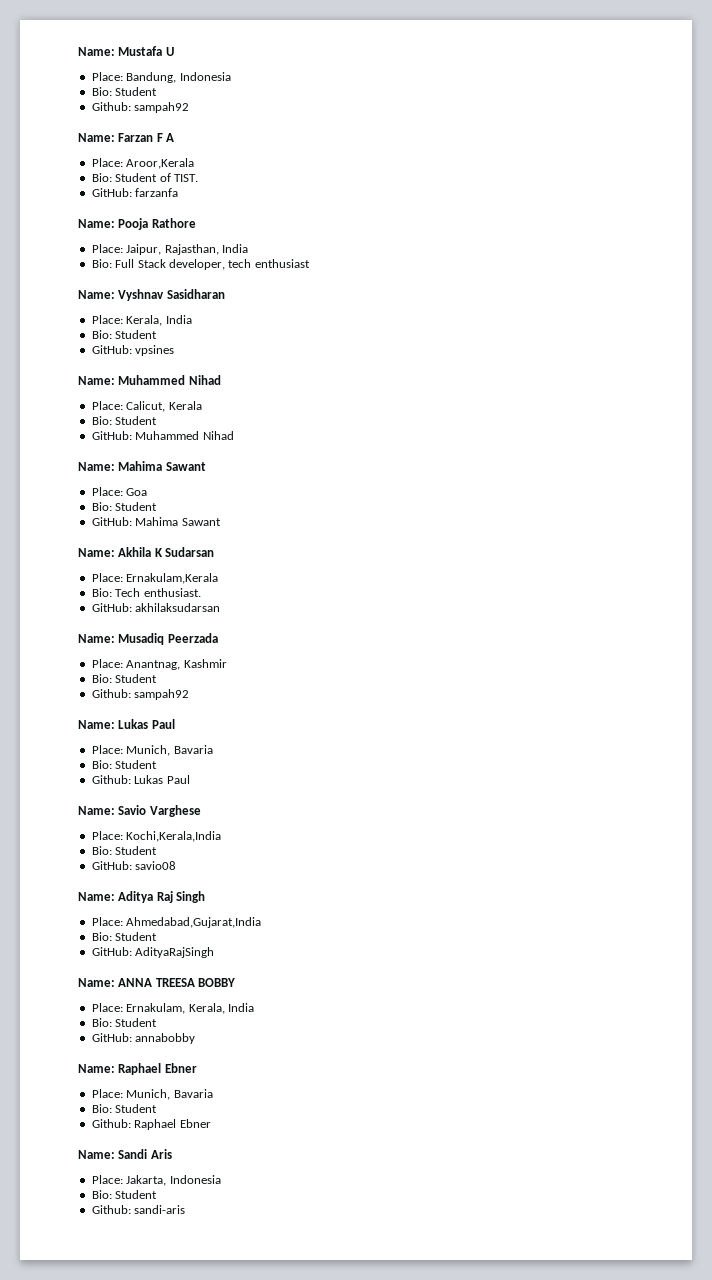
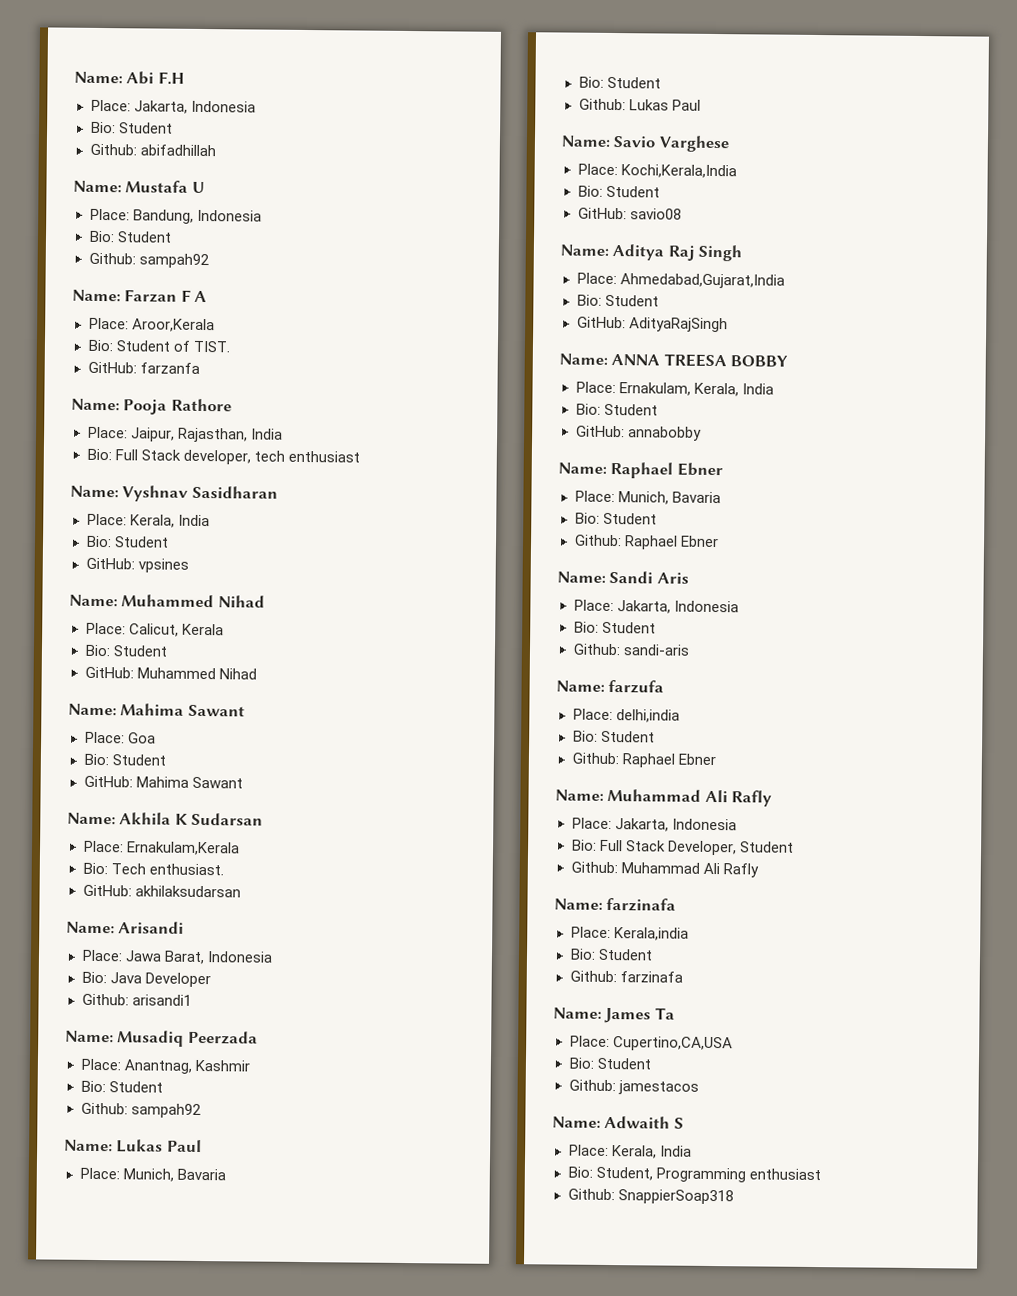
[78,47,115,56] Name: -> [74,71,185,85] [90,99,256,114] [90,121,173,134] [89,143,216,157] [73,180,122,193] Name: Abi F.H // Place: Jakarta, Indonesia // Bio: Student // Github: abifadhillah // Name:
(221, 607) none -> [66,921,185,934] [81,949,273,965] [81,971,211,988] [81,993,192,1006] // Name: Arisandi // Place: Jawa Barat, Indonesia // Bio: Java Developer // Github: arisandi1
(186, 1209) none -> [556,679,665,694] [572,708,680,723] [572,730,655,743] [571,752,716,768] [555,788,773,807] [571,817,737,832] [571,839,794,856] [570,861,759,878] [554,897,677,912] [570,926,689,941] [569,948,653,961] [569,970,683,983] [553,1007,675,1024] [569,1035,733,1052] [568,1057,651,1070] [568,1079,699,1095] [552,1115,684,1129] [568,1144,692,1159] [567,1166,821,1183] [567,1188,734,1205] // Name: farzufa // Place: delhi,india // Bio: Student // Github: Raphael Ebner // Name: Muhammad Ali Rafly // Place: Jakarta, Indonesia // Bio: Full Stack Developer, Student // Github: Muhammad Ali Rafly // Name: farzinafa // Place: Kerala,india // Bio: Student // Github: farzinafa // Name: James Ta // Place: Cupertino,CA,USA // Bio: Student // Github: jamestacos // Name: Adwaith S // Place: Kerala, India // Bio: Student, Programming enthusiast // Github: SnappierSoap318

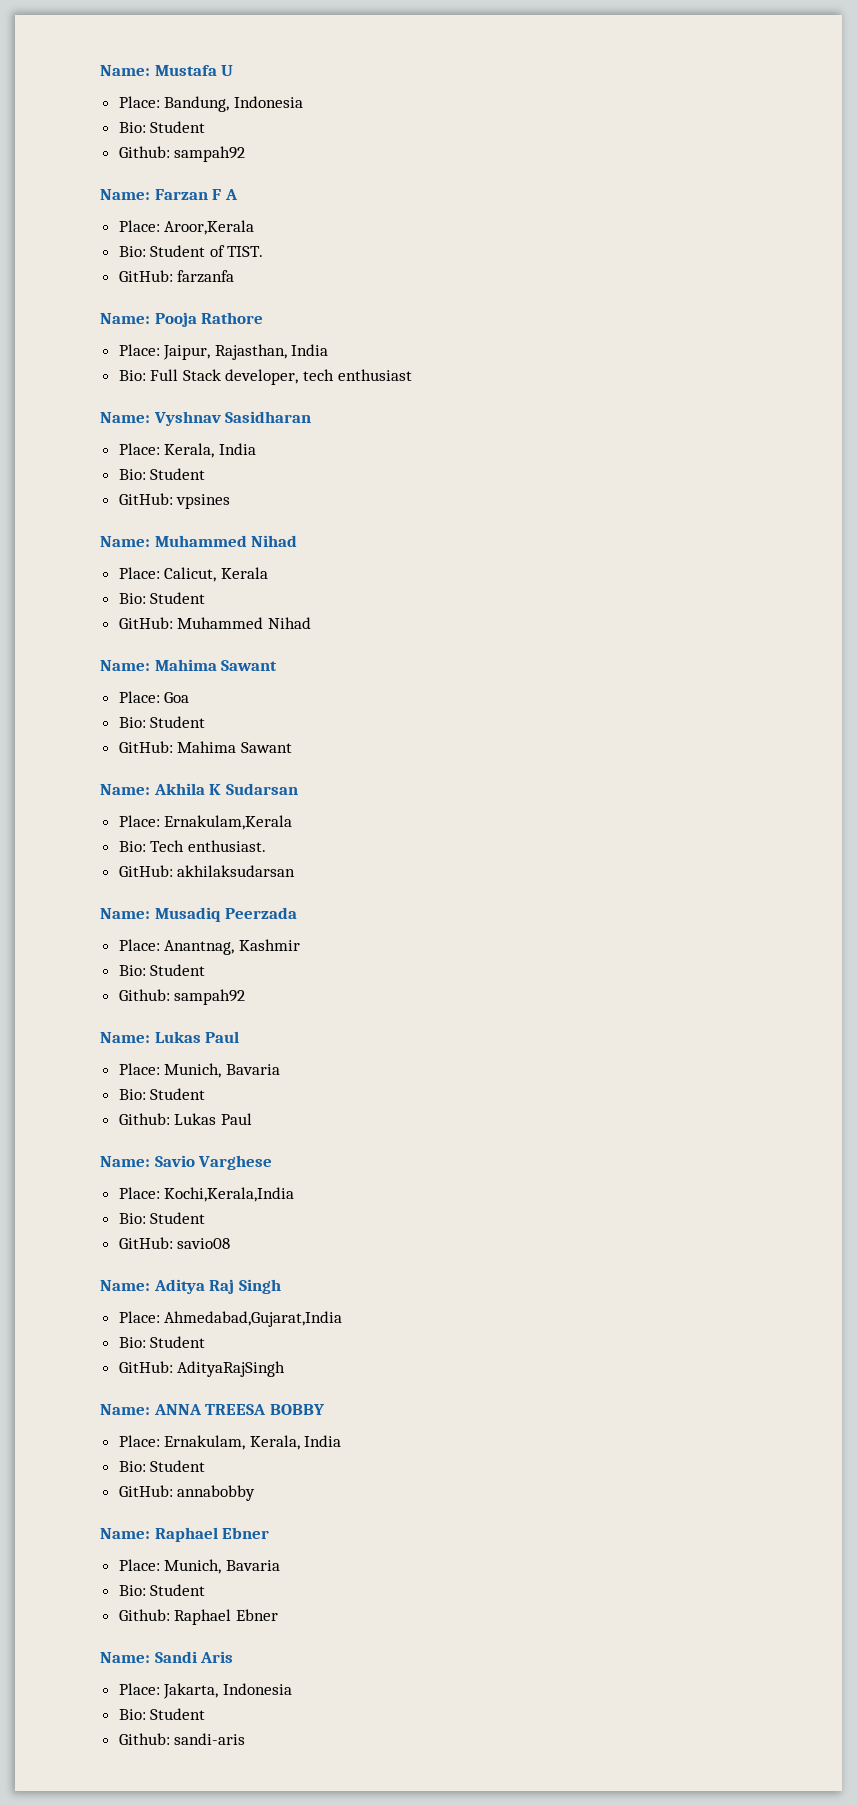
[74,71,185,85] [90,99,256,114] [90,121,173,134] [89,143,216,157] [73,180,122,193] Name: Abi F.H // Place: Jakarta, Indonesia // Bio: Student // Github: abifadhillah // Name: -> [100,65,150,76] Name:
[66,921,185,934] [81,949,273,965] [81,971,211,988] [81,993,192,1006] // Name: Arisandi // Place: Jawa Barat, Indonesia // Bio: Java Developer // Github: arisandi1 -> (296, 871) none
[556,679,665,694] [572,708,680,723] [572,730,655,743] [571,752,716,768] [555,788,773,807] [571,817,737,832] [571,839,794,856] [570,861,759,878] [554,897,677,912] [570,926,689,941] [569,948,653,961] [569,970,683,983] [553,1007,675,1024] [569,1035,733,1052] [568,1057,651,1070] [568,1079,699,1095] [552,1115,684,1129] [568,1144,692,1159] [567,1166,821,1183] [567,1188,734,1205] // Name: farzufa // Place: delhi,india // Bio: Student // Github: Raphael Ebner // Name: Muhammad Ali Rafly // Place: Jakarta, Indonesia // Bio: Full Stack Developer, Student // Github: Muhammad Ali Rafly // Name: farzinafa // Place: Kerala,india // Bio: Student // Github: farzinafa // Name: James Ta // Place: Cupertino,CA,USA // Bio: Student // Github: jamestacos // Name: Adwaith S // Place: Kerala, India // Bio: Student, Programming enthusiast // Github: SnappierSoap318 -> (246, 1739) none

